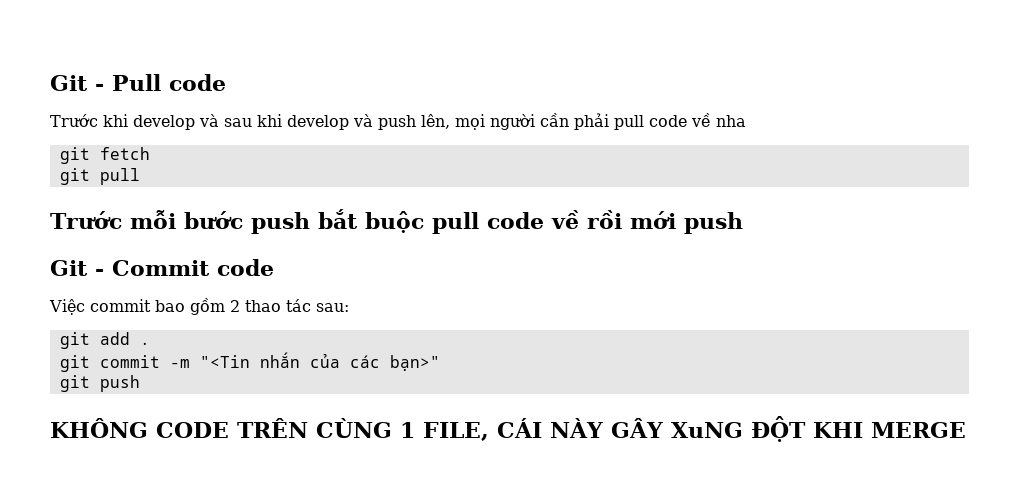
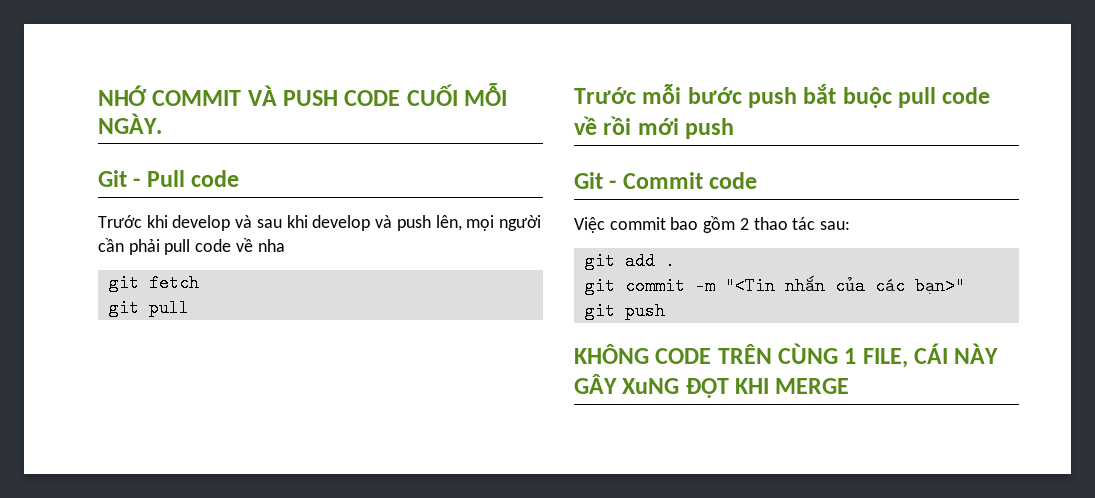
(50, 83) none -> [98,83,508,106] [98,113,162,134] NHỚ COMMIT VÀ PUSH CODE CUỐI MỖI NGÀY. //

